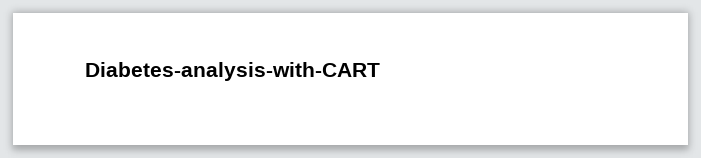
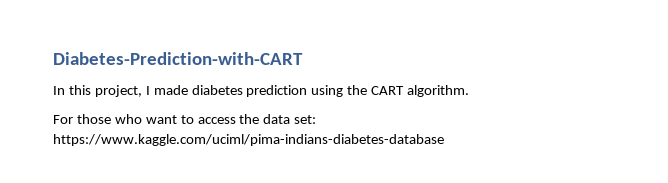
[85,62,380,81] Diabetes-analysis-with-CART -> [53,52,303,65] [53,85,470,97] [53,114,317,124] [53,134,444,146] Diabetes-Prediction-with-CART // In this project, I made diabetes prediction using the CART algorithm. // For those who want to access the data set: https://www.kaggle.com/uciml/pima-indians-diabetes-database

